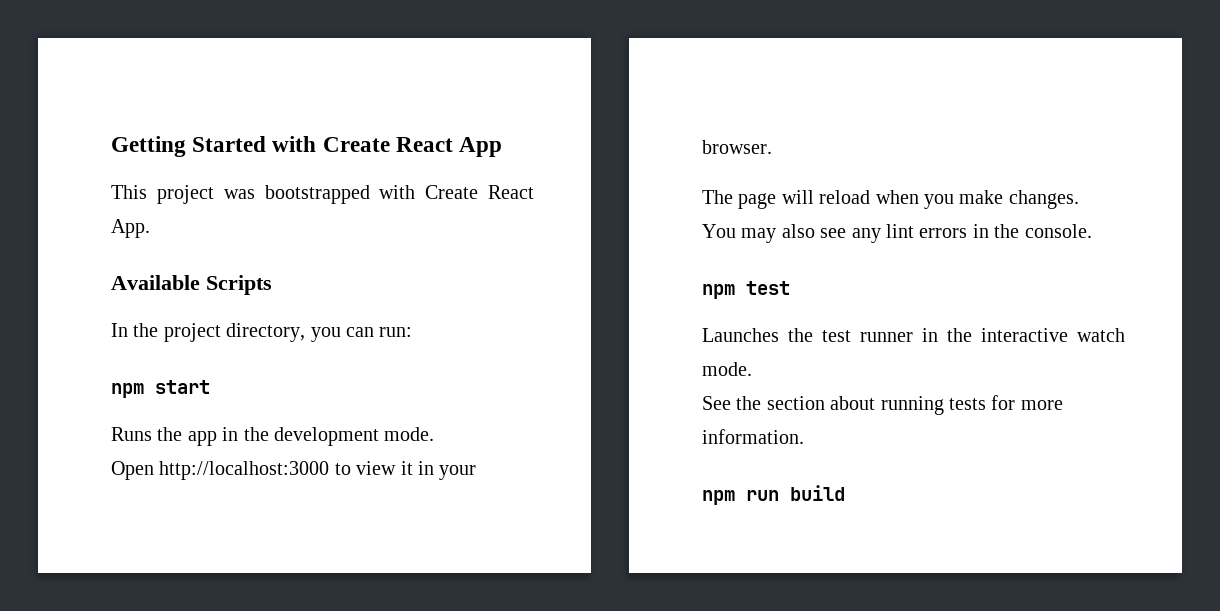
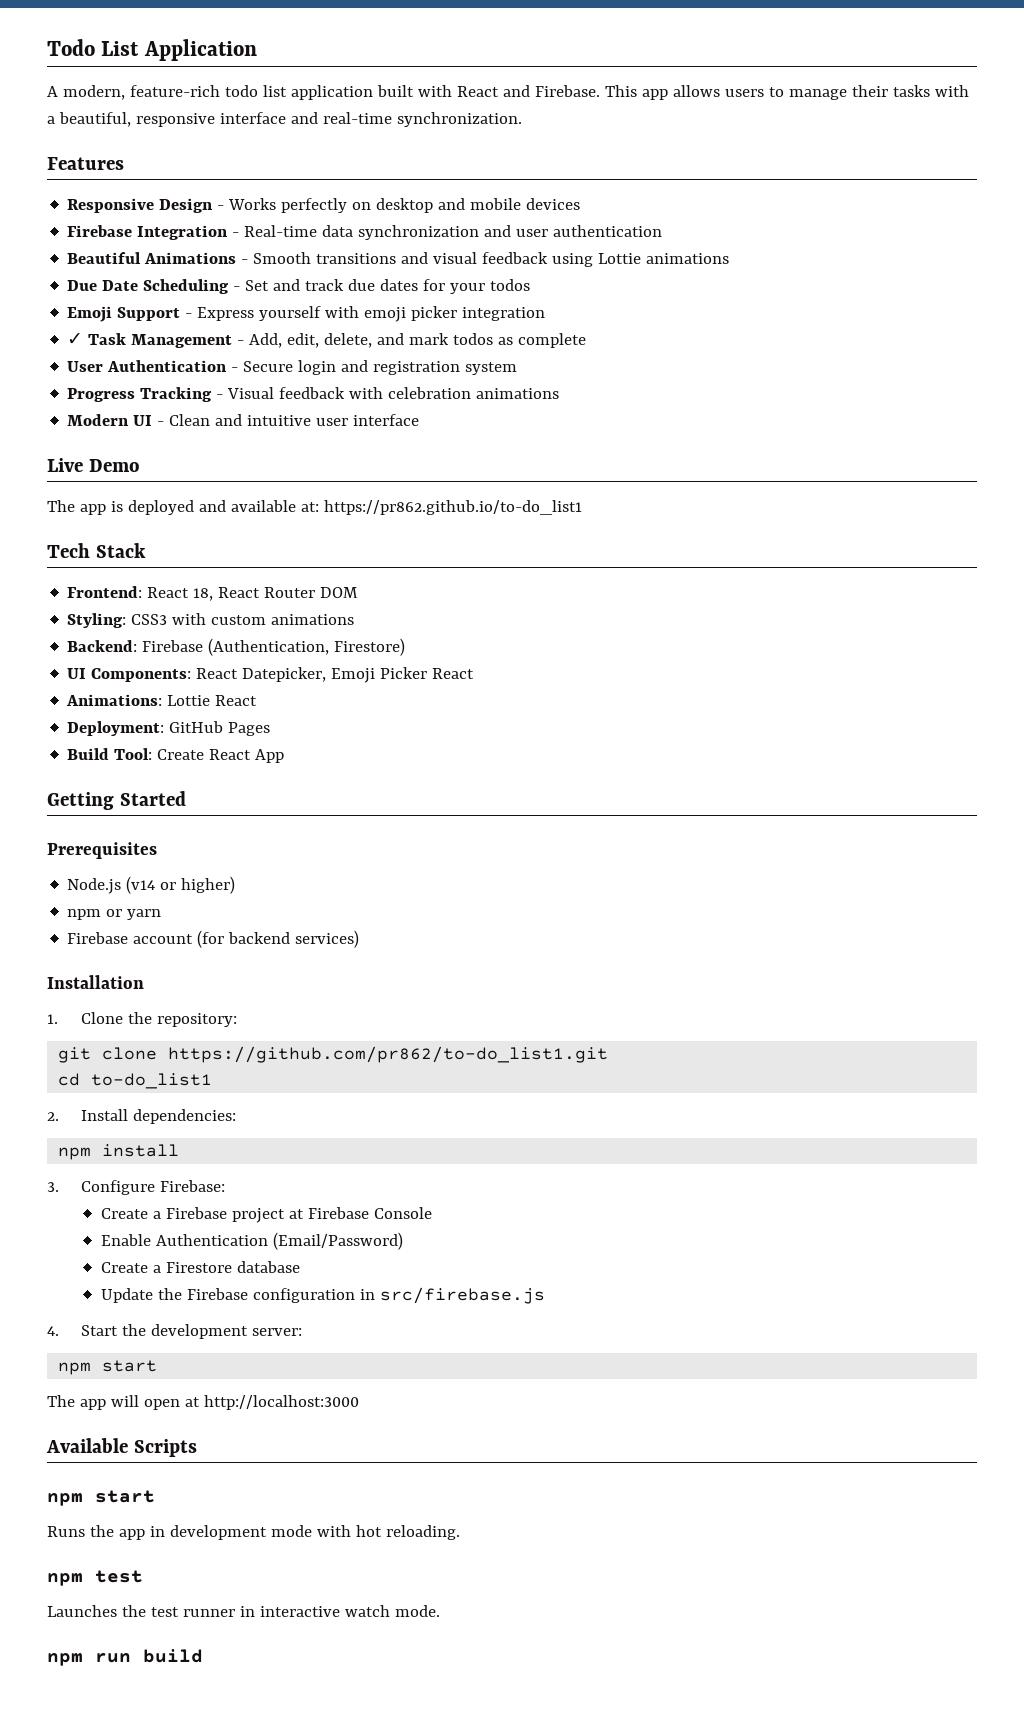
[111,136,503,157] [111,185,534,204] [111,219,150,238] [111,275,272,295] [111,323,413,342] Getting Started with Create React App // This project was bootstrapped with Create React App. // Available Scripts // In the project directory, you can run: -> [47,39,257,61] [47,85,969,100] [47,112,522,127] [47,157,124,170] [67,198,581,213] [67,225,663,240] [67,252,730,267] [67,279,531,294] [67,306,546,322] [67,333,587,348] [67,360,518,375] [67,387,560,402] [67,414,420,426] [47,458,140,472] [47,500,582,515] [47,543,146,558] [67,586,359,601] [67,613,355,628] [67,638,406,656] [67,667,475,683] [66,694,258,706] [67,721,271,736] [67,748,285,763] [47,791,186,810] [47,842,157,859] [67,876,236,894] [67,909,162,920] [67,930,360,948] [47,975,144,989] [47,1012,237,1027] [58,1046,609,1063] [58,1073,213,1089] [47,1109,236,1124] [58,1144,180,1160] [47,1180,225,1195] [100,1207,432,1223] [100,1232,403,1250] [100,1261,300,1273] [100,1287,545,1304] [47,1324,302,1339] [58,1360,158,1375] [47,1395,359,1410] [46,1438,197,1457] Todo List Application // A modern, feature-rich todo list application built with React and Firebase. This app allows users to manage their tasks with a beautiful, responsive interface and real-time synchronization. // Features // Responsive Design - Works perfectly on desktop and mobile devices // Firebase Integration - Real-time data synchronization and user authentication // Beautiful Animations - Smooth transitions and visual feedback using Lottie animations // Due Date Scheduling - Set and track due dates for your todos // Emoji Support - Express yourself with emoji picker integration // ✓ Task Management - Add, edit, delete, and mark todos as complete // User Authentication - Secure login and registration system // Progress Tracking - Visual feedback with celebration animations // Modern UI - Clean and intuitive user interface // Live Demo // The app is deployed and available at: https://pr862.github.io/to-do_list1 // Tech Stack // Frontend: React 18, React Router DOM // Styling: CSS3 with custom animations // Backend: Firebase (Authentication, Firestore) // UI Components: React Datepicker, Emoji Picker React // Animations: Lottie React // Deployment: GitHub Pages // Build Tool: Create React App // Getting Started // Prerequisites // Node.js (v14 or higher) // npm or yarn // Firebase account (for backend services) // Installation // 1. Clone the repository: // git clone https://github.com/pr862/to-do_list1.git // cd to-do_list1 // 2. Install dependencies: // npm install // 3. Configure Firebase: // Create a Firebase project at Firebase Console // Enable Authentication (Email/Password) // Create a Firestore database // Update the Firebase configuration in src/firebase.js // 4. Start the development server: // npm start // The app will open at http://localhost:3000 // Available Scripts
[243,427,435,446] [111,461,477,480] [702,140,772,154] [702,190,1079,209] [702,224,1092,243] the development mode. // Open http://localhost:3000 to view it in your browser. // The page will reload when you make changes. // You may also see any lint errors in the console. -> [169,1525,460,1540] development mode with hot reloading.
[947,328,972,342] the -> (255, 1611) none
[702,395,1063,415] [702,429,804,444] // See the section about running tests for more information. -> (440, 1611) none

